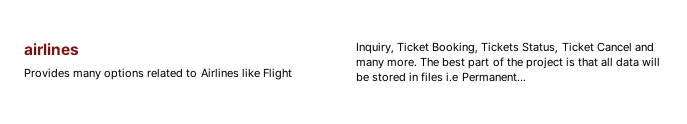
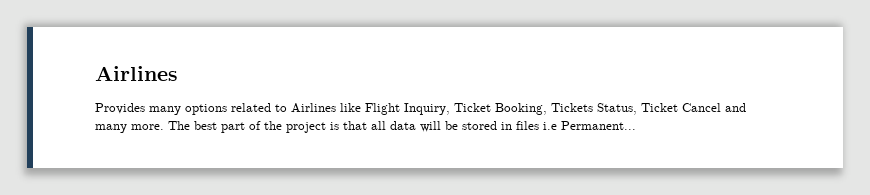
[24,43,79,56] airlines -> [95,66,178,81] Airlines

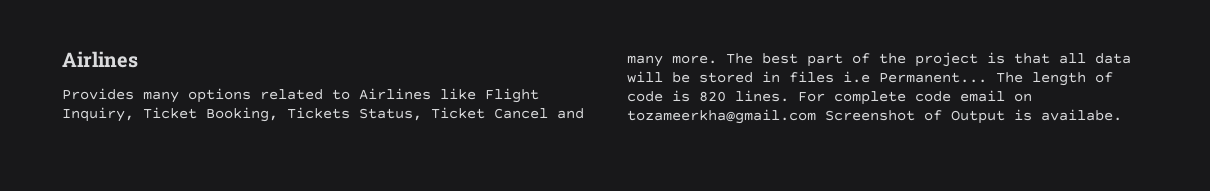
(636, 125) none -> [996,72,1113,86] [627,90,1032,105] [627,109,1122,124] The length of code is 820 lines. For complete code email on tozameerkha@gmail.com Screenshot of Output is availabe.

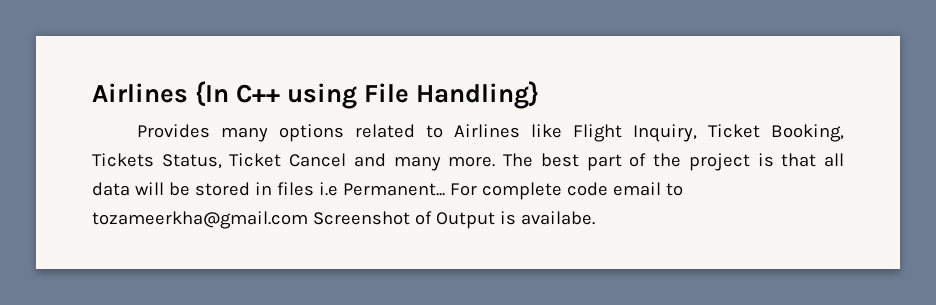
[62,51,138,68] Airlines -> [92,81,540,109] Airlines {In C++ using File Handling}
[996,72,1113,86] [627,90,789,102] The length of code is 820 lines. -> (445, 189) none
[1014,93,1032,102] on -> [665,183,683,196] to

